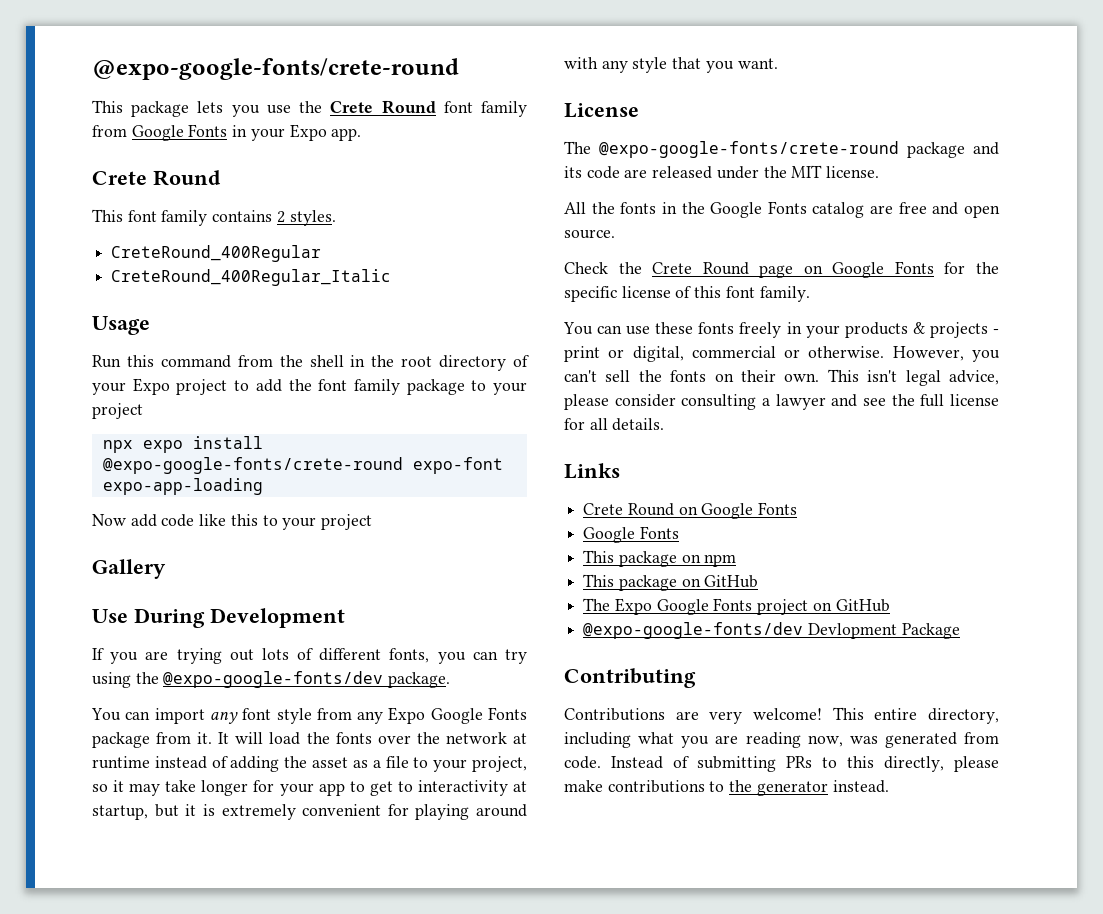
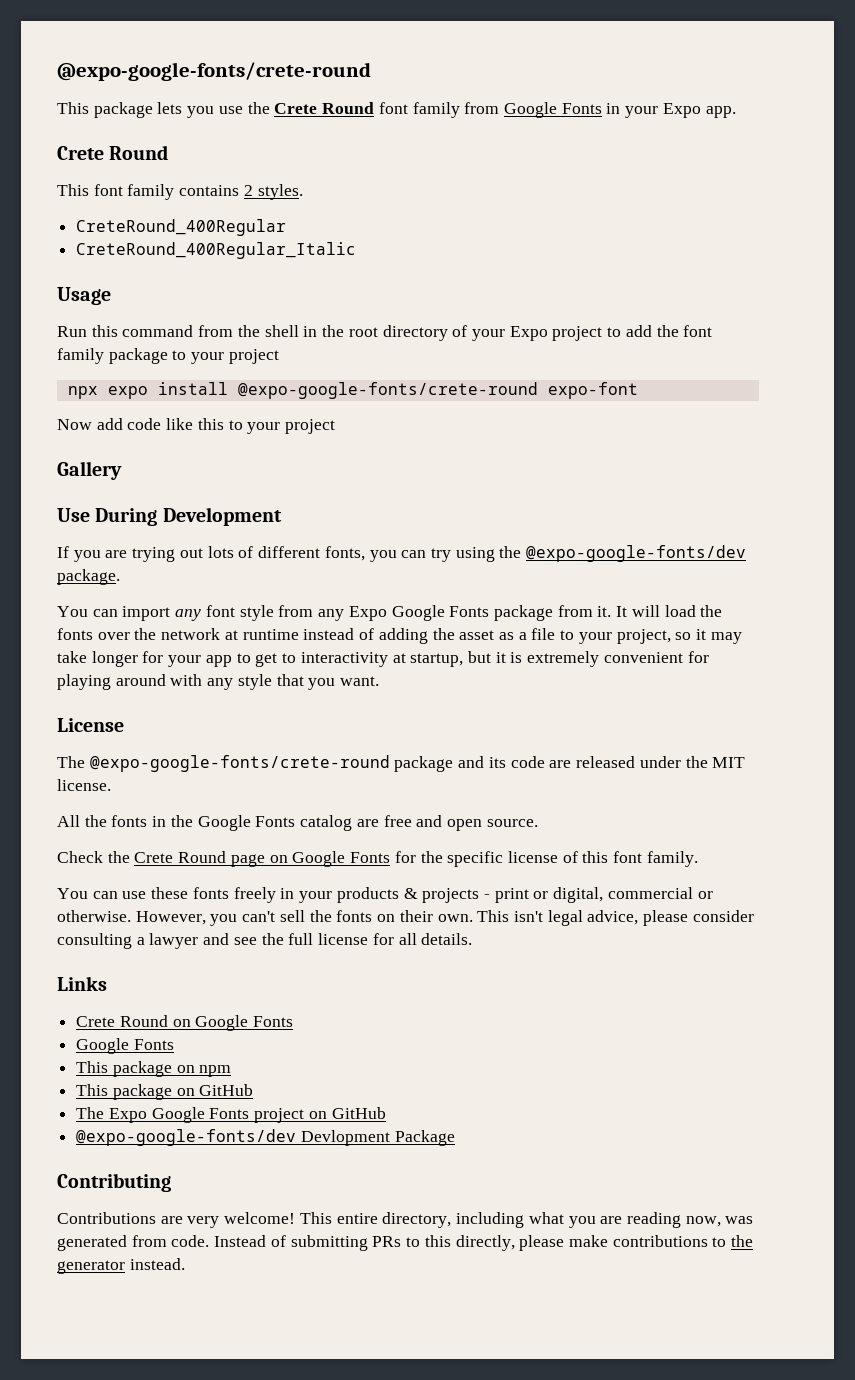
[102,478,263,495] expo-app-loading -> (638, 390) none

